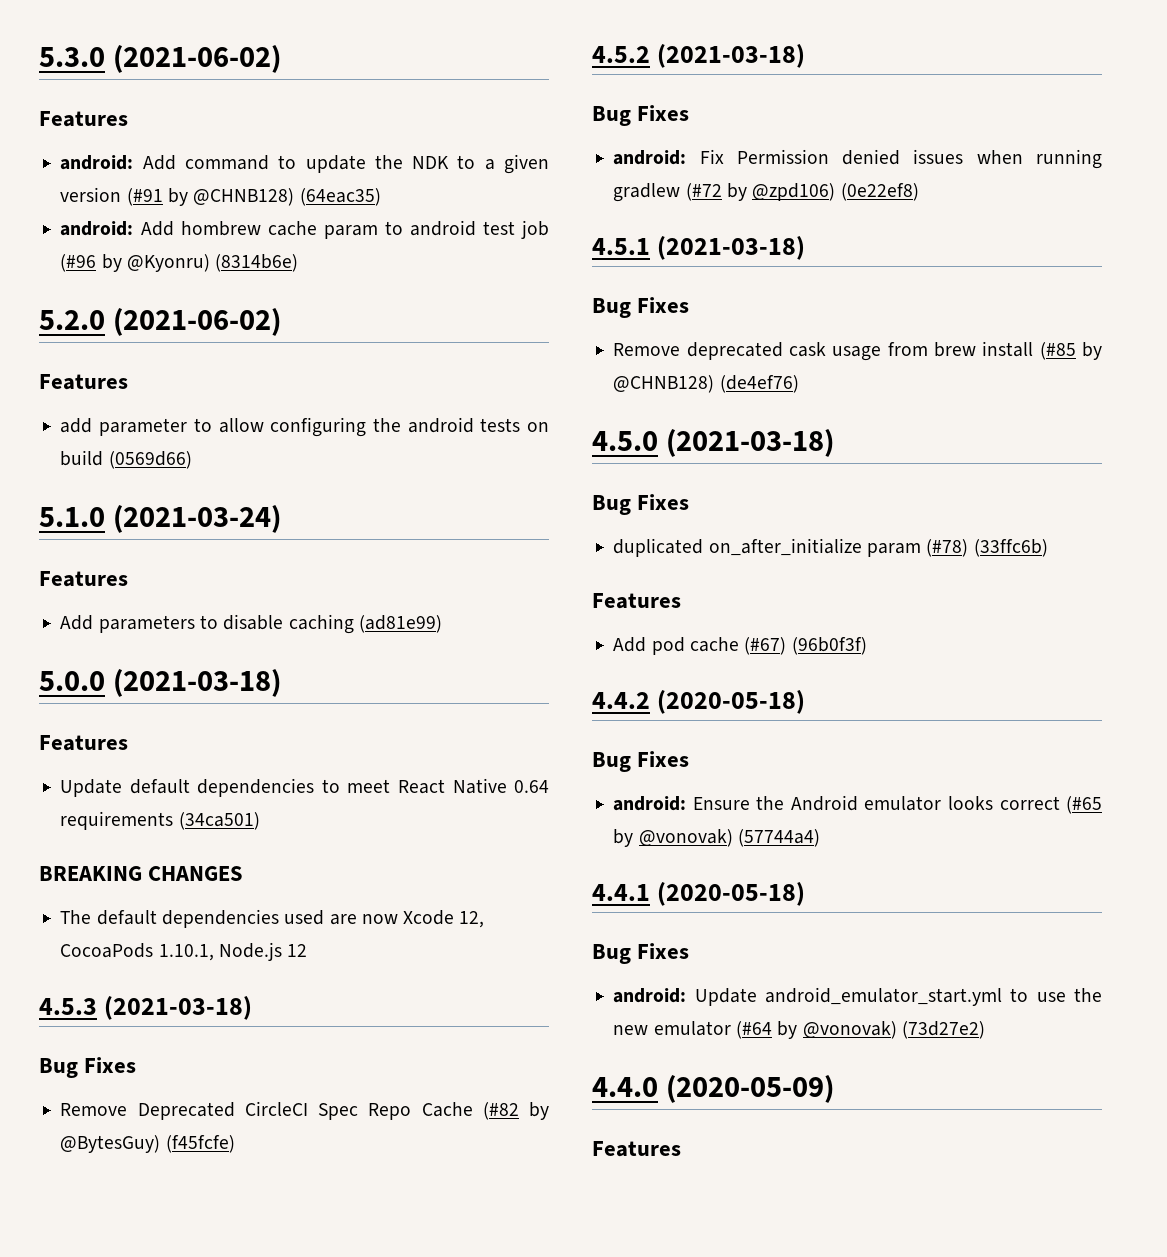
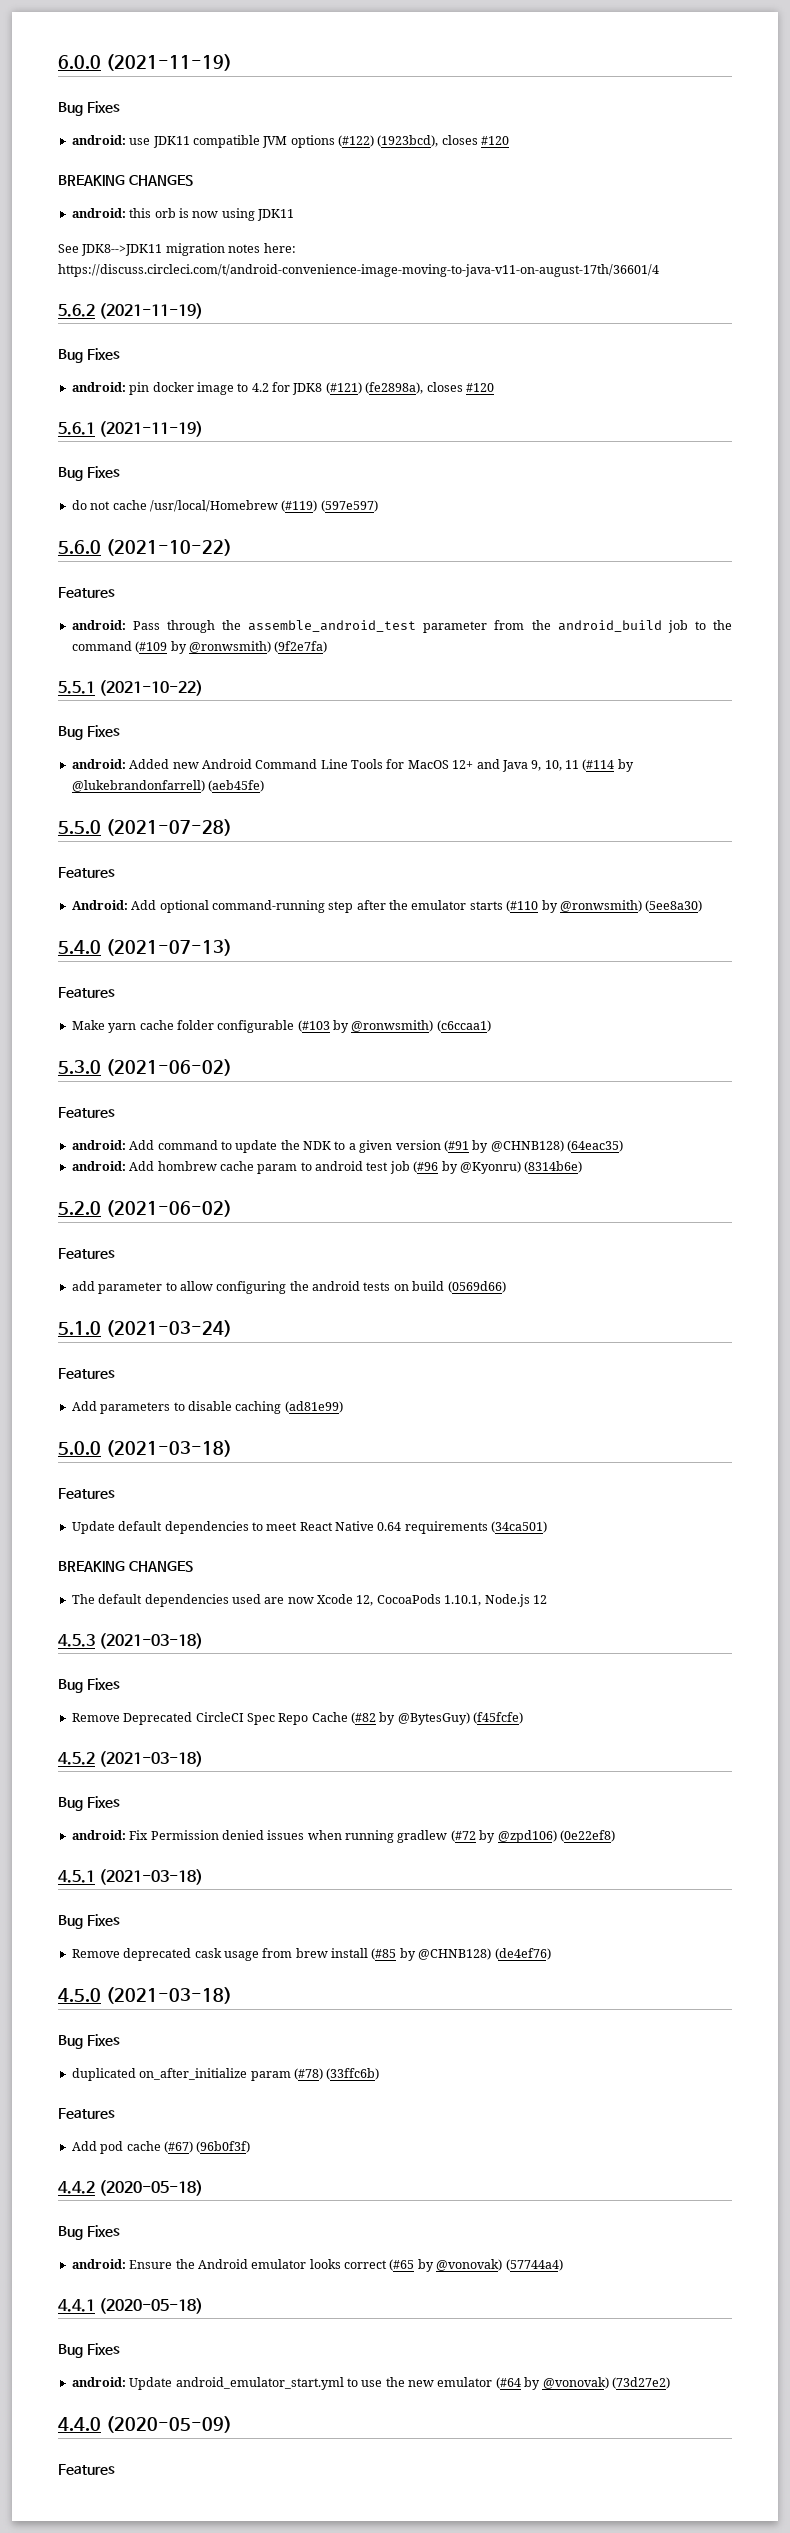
(39, 57) none -> [58,54,232,71] [58,101,120,116] [71,135,510,148] [58,175,193,186] [71,208,294,221] [58,243,296,256] [58,264,659,277] [58,303,204,319] [58,348,120,363] [71,382,494,395] [58,421,204,437] [58,466,120,481] [71,500,378,512] [58,539,232,556] [58,587,115,598] [71,620,733,633] [71,641,328,654] [58,680,204,696] [58,725,120,740] [71,759,634,772] [71,780,265,792] [58,819,232,836] [58,867,115,878] [71,900,703,913] [58,939,232,956] [58,987,115,998] [71,1020,491,1033] 6.0.0 (2021-11-19) // Bug Fixes // android: use JDK11 compatible JVM options (#122) (1923bcd), closes #120 // BREAKING CHANGES // android: this orb is now using JDK11 // See JDK8-->JDK11 migration notes here: https://discuss.circleci.com/t/android-convenience-image-moving-to-java-v11-on-august-17th/36601/4 // 5.6.2 (2021-11-19) // Bug Fixes // android: pin docker image to 4.2 for JDK8 (#121) (fe2898a), closes #120 // 5.6.1 (2021-11-19) // Bug Fixes // do not cache /usr/local/Homebrew (#119) (597e597) // 5.6.0 (2021-10-22) // Features // android: Pass through the assemble_android_test parameter from the android_build job to the command (#109 by @ronwsmith) (9f2e7fa) // 5.5.1 (2021-10-22) // Bug Fixes // android: Added new Android Command Line Tools for MacOS 12+ and Java 9, 10, 11 (#114 by @lukebrandonfarrell) (aeb45fe) // 5.5.0 (2021-07-28) // Features // Android: Add optional command-running step after the emulator starts (#110 by @ronwsmith) (5ee8a30) // 5.4.0 (2021-07-13) // Features // Make yarn cache folder configurable (#103 by @ronwsmith) (c6ccaa1) //

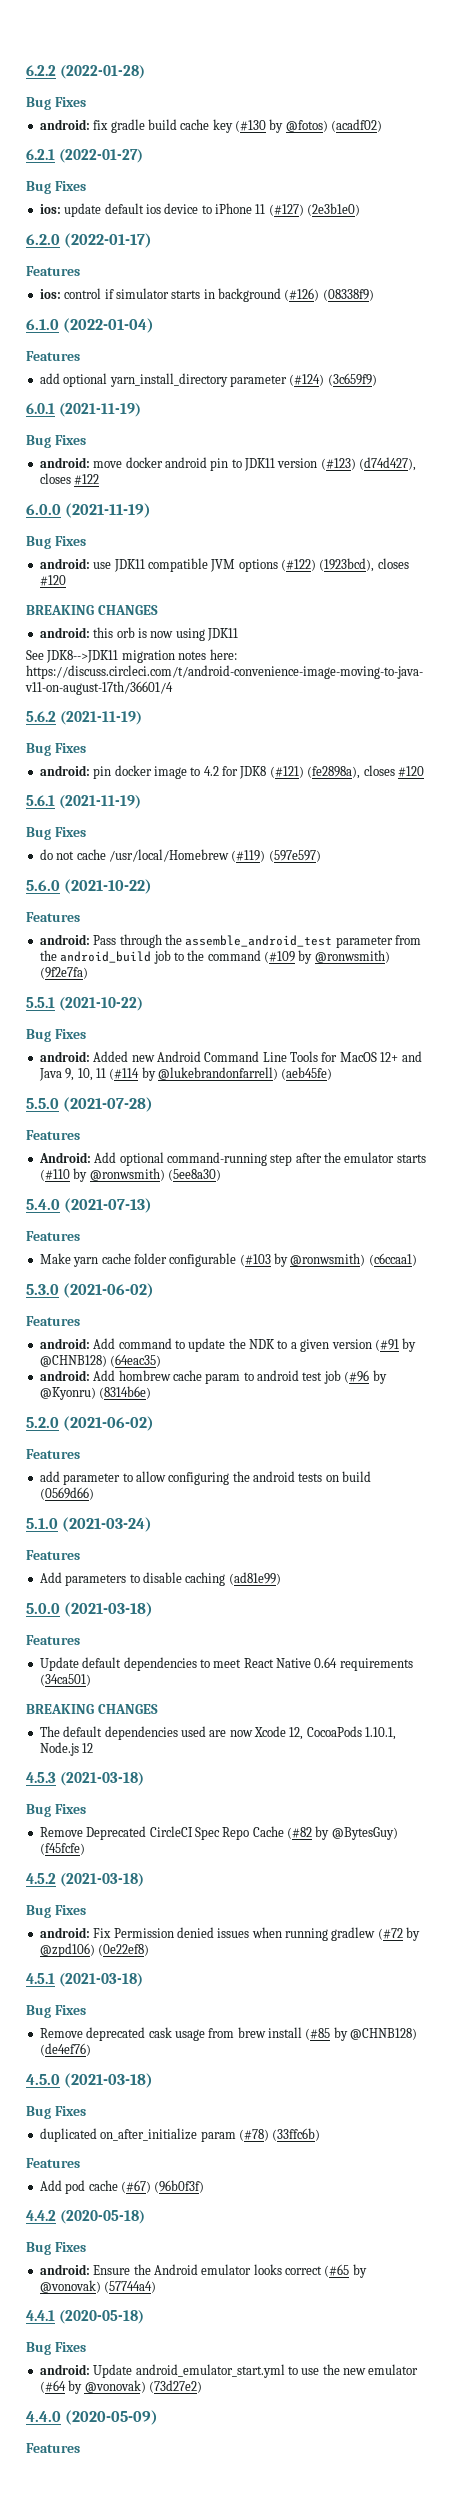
(58, 62) none -> [26,65,145,79] [26,97,86,110] [39,119,383,133] [26,149,143,163] [26,181,86,194] [39,203,361,217] [26,233,153,248] [26,266,80,276] [39,288,374,302] [26,318,155,333] [26,351,80,361] [39,373,377,387] [26,403,141,417] [26,435,86,448] [39,457,417,471] [39,473,100,485] 6.2.2 (2022-01-28) // Bug Fixes // android: fix gradle build cache key (#130 by @fotos) (acadf02) // 6.2.1 (2022-01-27) // Bug Fixes // ios: update default ios device to iPhone 11 (#127) (2e3b1e0) // 6.2.0 (2022-01-17) // Features // ios: control if simulator starts in background (#126) (08338f9) // 6.1.0 (2022-01-04) // Features // add optional yarn_install_directory parameter (#124) (3c659f9) // 6.0.1 (2021-11-19) // Bug Fixes // android: move docker android pin to JDK11 version (#123) (d74d427), closes #122 //

